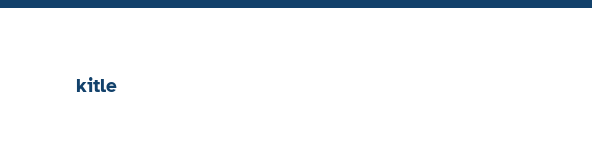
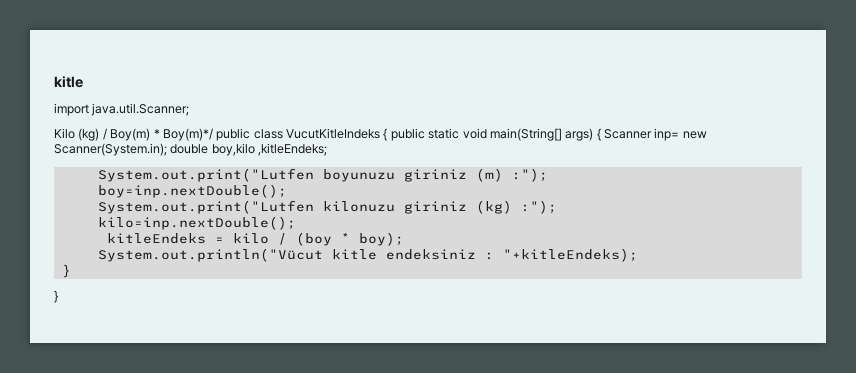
[76,77,117,92] kitle -> [54,76,83,88] [54,103,190,116] [54,128,707,141] [54,143,328,156] [97,168,548,182] [97,184,287,198] [97,200,557,214] [97,216,296,230] [106,232,404,246] [97,248,638,262] [61,264,71,278] [54,290,58,303] kitle // import java.util.Scanner; // Kilo (kg) / Boy(m) * Boy(m)*/ public class VucutKitleIndeks { public static void main(String[] args) { Scanner inp= new Scanner(System.in); double boy,kilo ,kitleEndeks; // System.out.print("Lutfen boyunuzu giriniz (m) :"); // boy=inp.nextDouble(); // System.out.print("Lutfen kilonuzu giriniz (kg) :"); // kilo=inp.nextDouble(); // kitleEndeks = kilo / (boy * boy); // System.out.println("Vücut kitle endeksiniz : "+kitleEndeks); // } // }

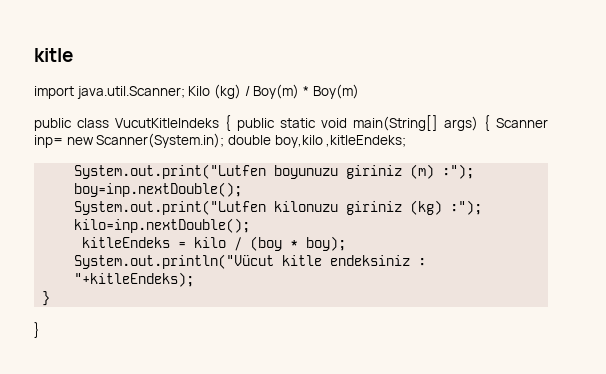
(190, 109) // -> (185, 92) none
[162,128,213,141] Boy(m)*/ -> [312,84,359,99] Boy(m) //

